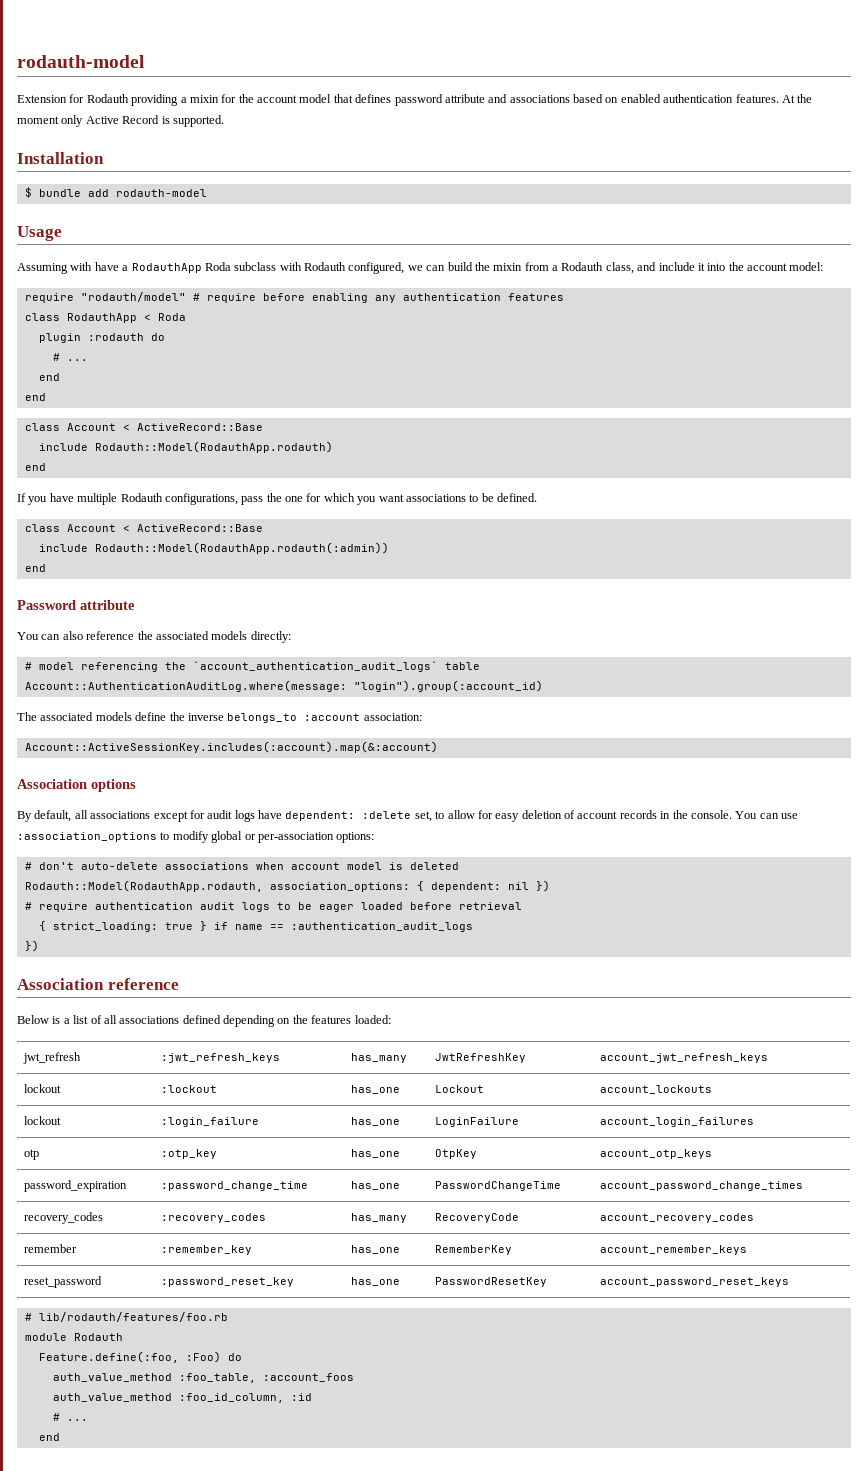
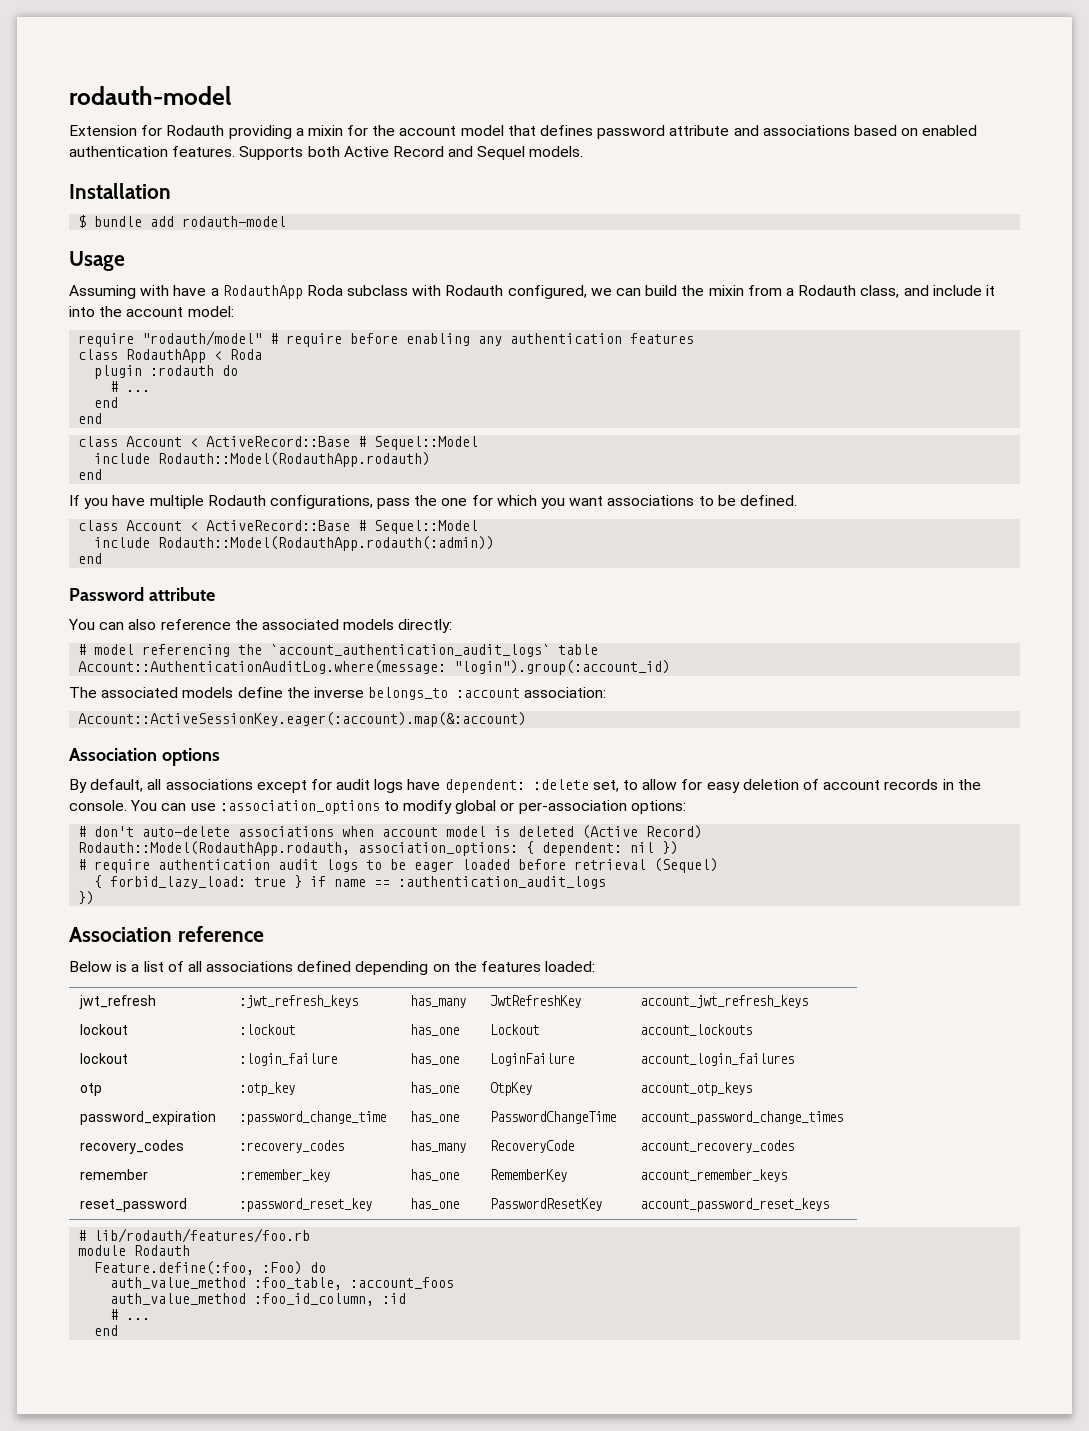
[781,94,813,103] [17,115,224,127] At the moment only Active Record is supported. -> [239,146,584,160] Supports both Active Record and Sequel models.
(263, 427) none -> [358,436,479,450] # Sequel::Model
(263, 528) none -> [358,520,479,534] # Sequel::Model
[24,741,438,753] Account::ActiveSessionKey.includes(:account).map(&:account) -> [78,712,527,727] Account::ActiveSessionKey.eager(:account).map(&:account)
(459, 866) none -> [582,825,703,839] (Active Record)
[38,921,158,932] // { strict_loading: -> [654,858,719,873] [94,875,247,889] (Sequel) // { forbid_lazy_load:

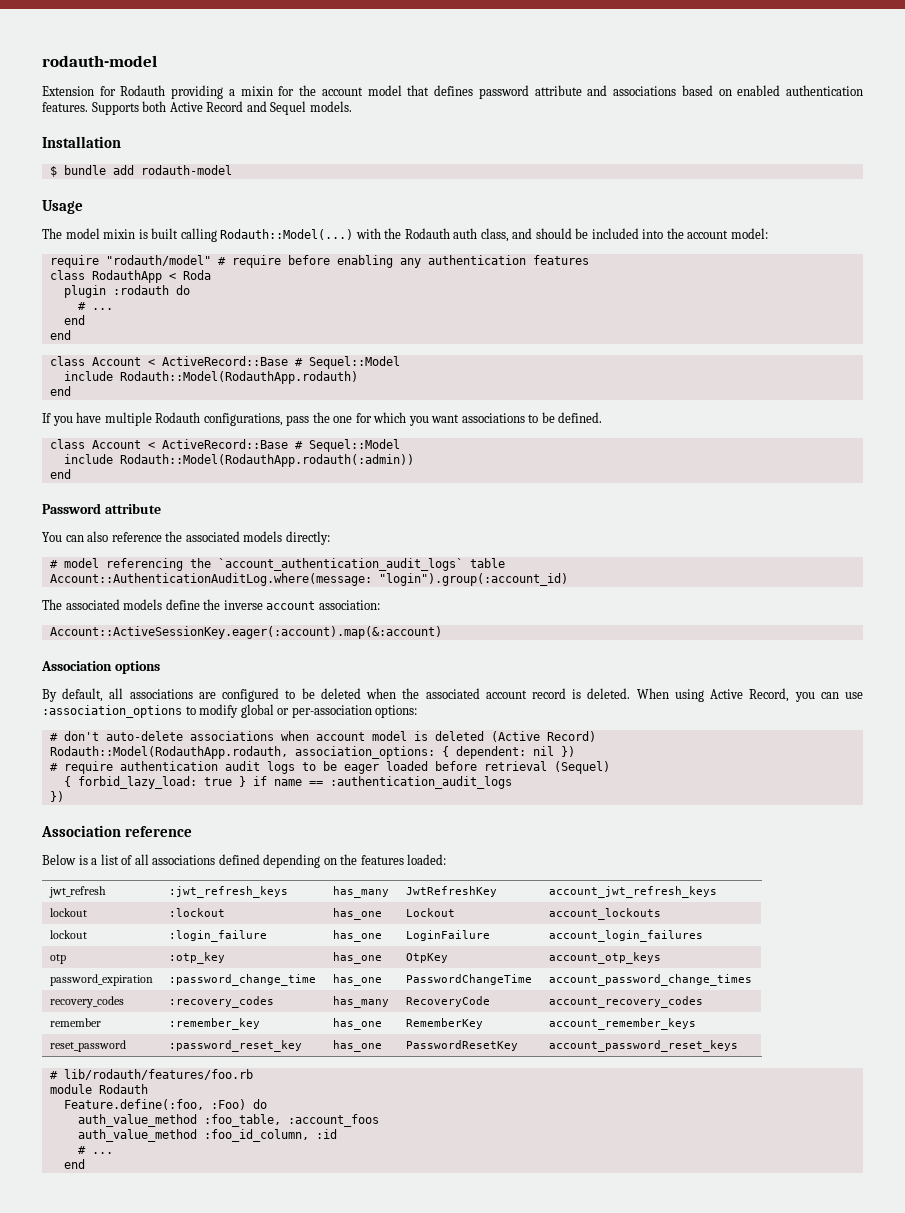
[69,285,995,299] Assuming with have a RodauthApp Roda subclass with Rodauth configured, we can build the mixin from a Rodauth class, and include it -> [42,228,639,242] The model mixin is built calling Rodauth::Model(...) with the Rodauth auth class, and should be included
[368,687,521,700] belongs_to :account -> [266,601,316,610] account
[256,779,981,793] [69,800,158,811] except for audit logs have dependent: :delete set, to allow for easy deletion of account records in the console. You -> [198,688,815,702] are configured to be deleted when the associated account record is deleted. When using Active Record, you

